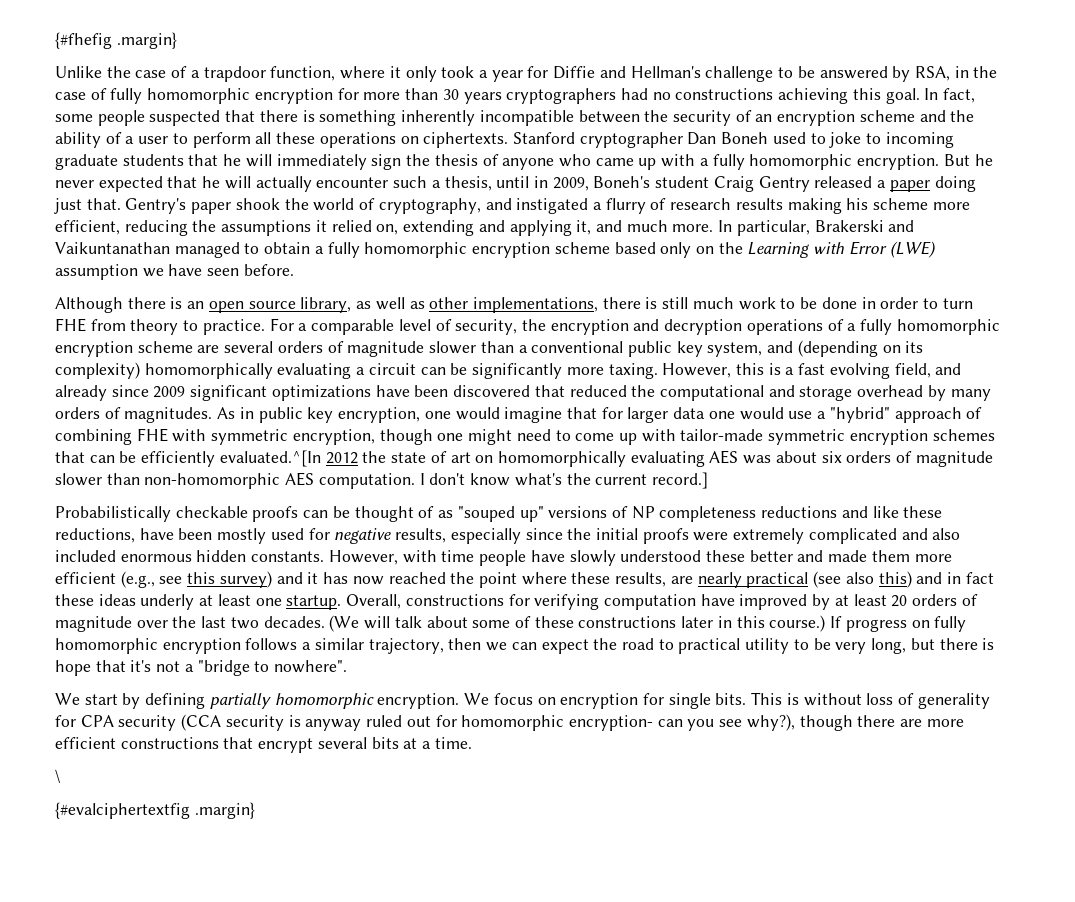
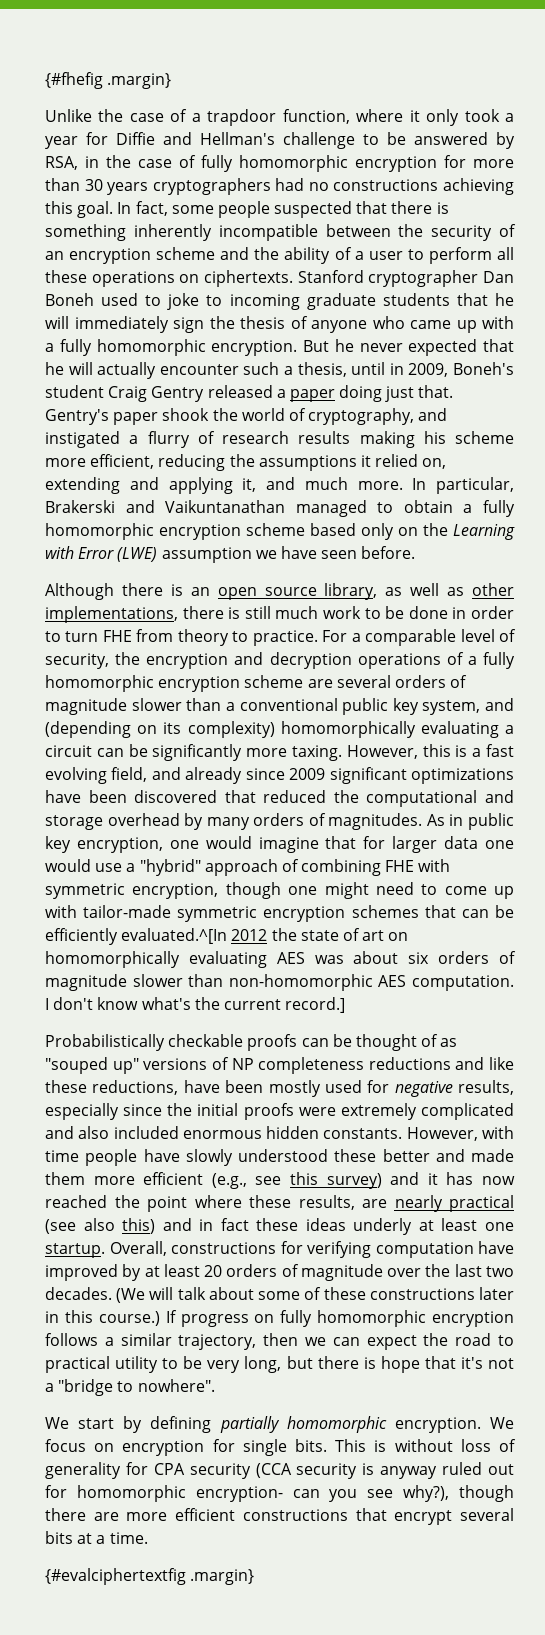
[55,769,61,783] // \ -> (148, 1538) none

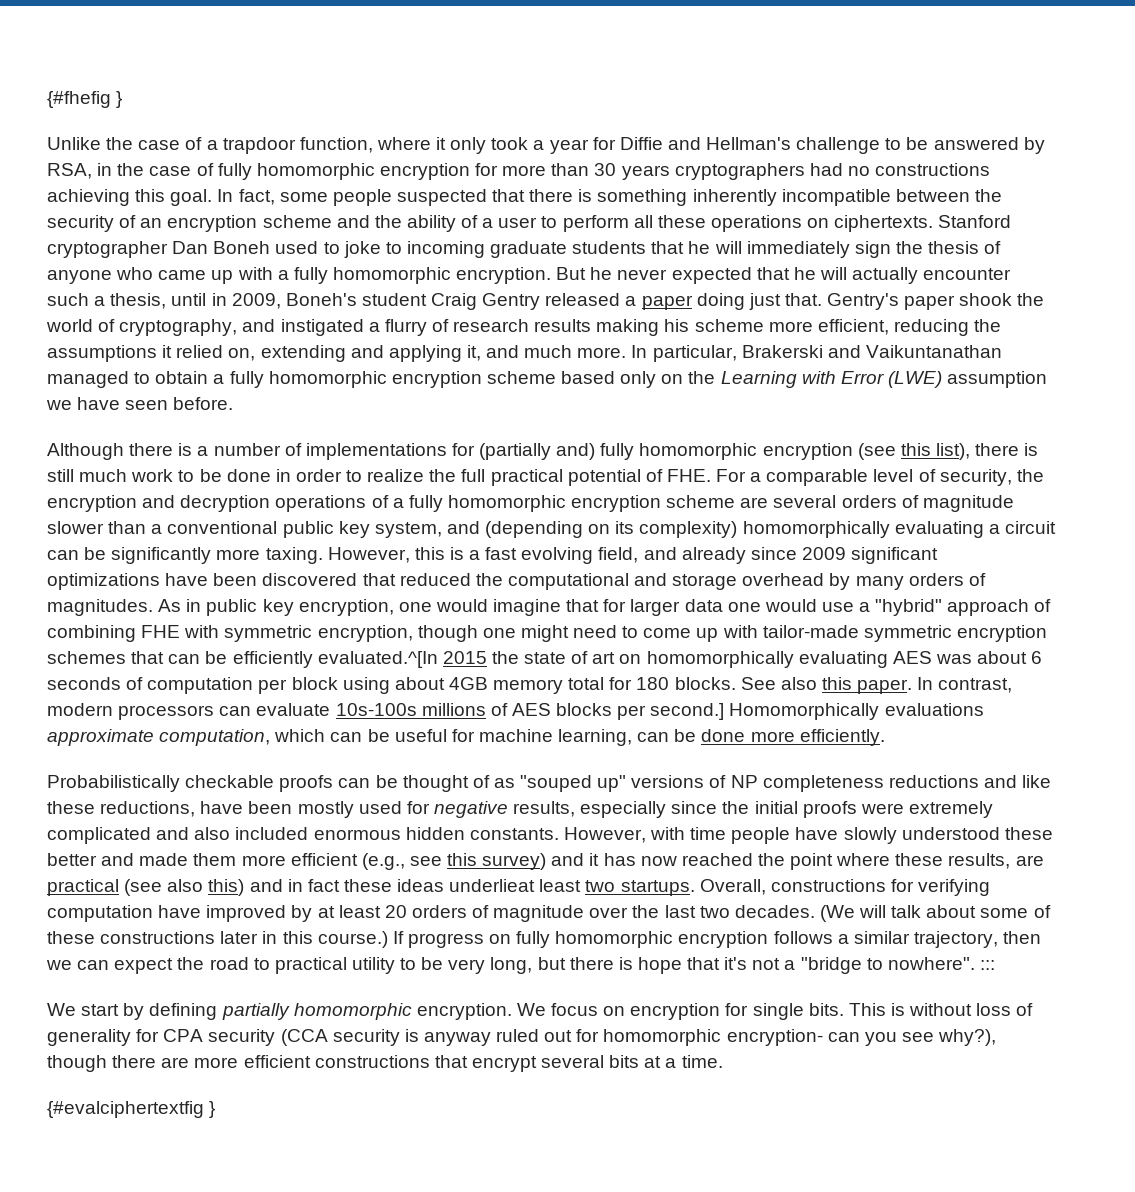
[107,73,172,89] .margin} -> [116,91,123,108] }
[190,583,514,600] [45,606,178,623] an open source library, as well as other implementations, -> [197,443,970,460] a number of implementations for (partially and) fully homomorphic encryption (see this list),
[65,629,318,646] turn FHE from theory to practice. -> [367,469,711,486] realize the full practical potential of FHE.
[231,929,268,941] 2012 -> [442,651,487,664] 2015
[408,951,516,964] [45,974,514,991] [45,997,346,1013] six orders of magnitude slower than non-homomorphic AES computation. I don't know what's the current record.] -> [1031,651,1043,664] [47,677,1013,694] [47,703,984,720] [47,729,885,746] 6 seconds of computation per block using about 4GB memory total for 180 blocks. See also this paper. In contrast, modern processors can evaluate 10s-100s millions of AES blocks per second.] Homomorphically evaluations approximate computation, which can be useful for machine learning, can be done more efficiently.
[394,1195,443,1212] nearly -> (1044, 860) none
[353,1218,514,1235] [45,1243,105,1258] underly at least one startup. -> [449,879,695,896] underlieat least two startups.
(215, 1385) none -> [979,960,995,970] :::
[190,1569,255,1585] .margin} -> [209,1101,216,1118] }

